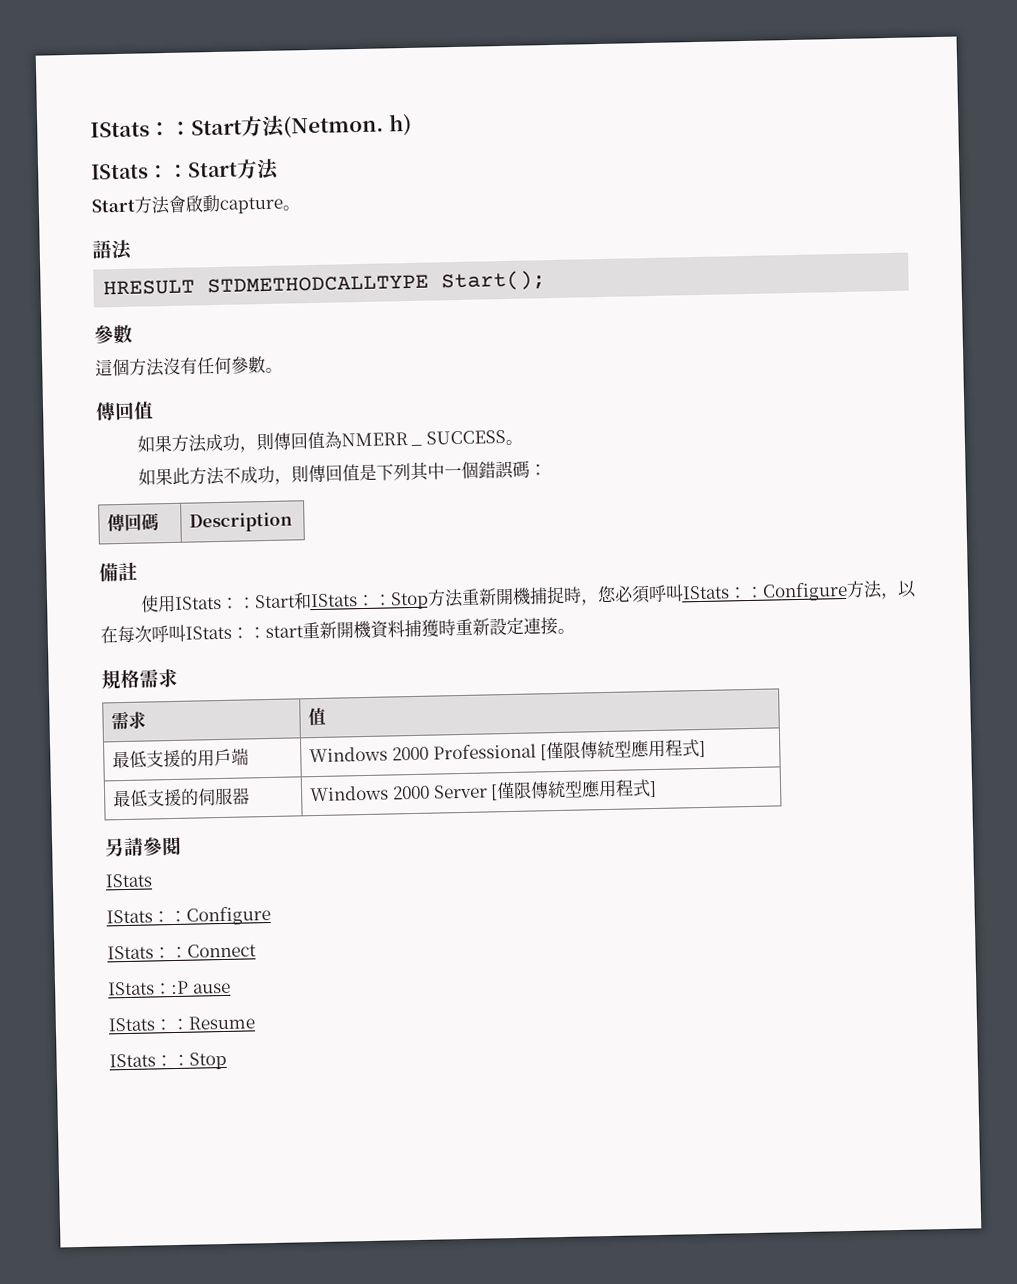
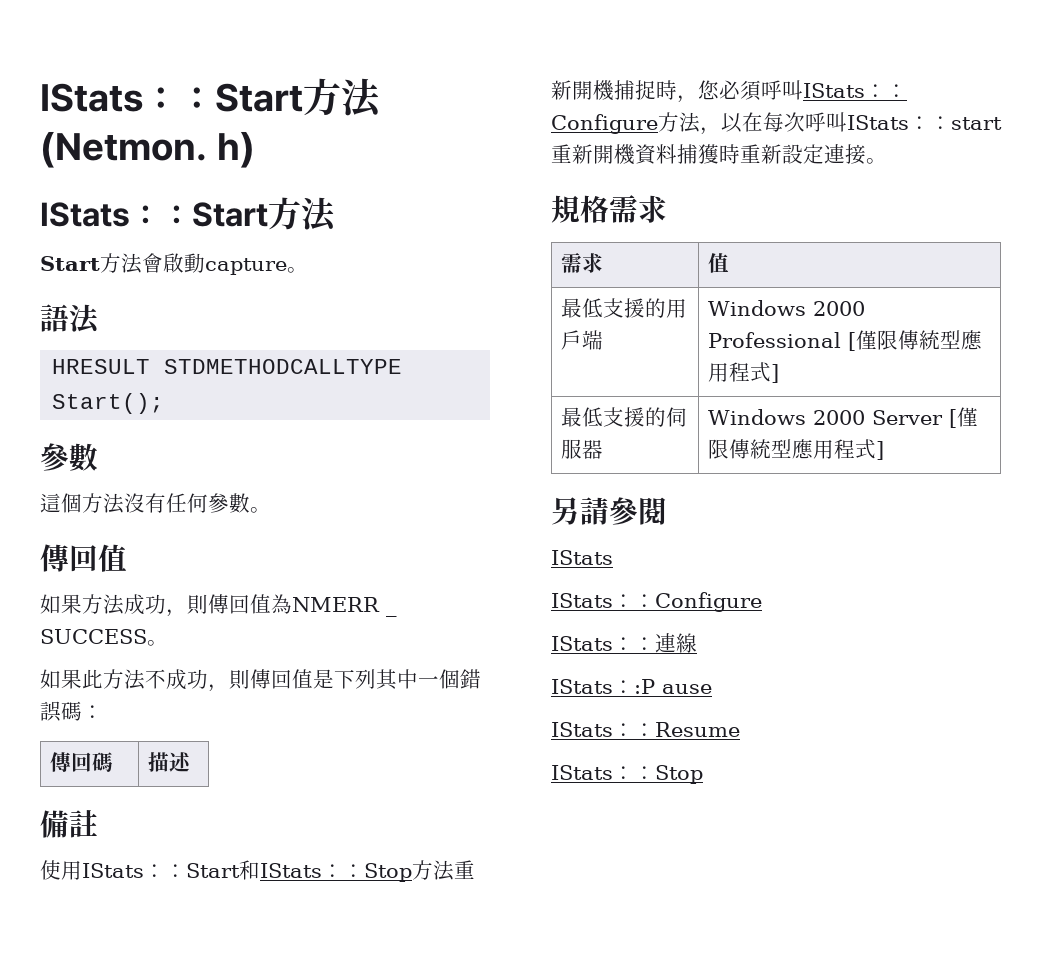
[189,511,294,533] Description -> [148,752,192,772] 描述
[187,943,257,958] Connect -> [655,633,697,653] 連線

